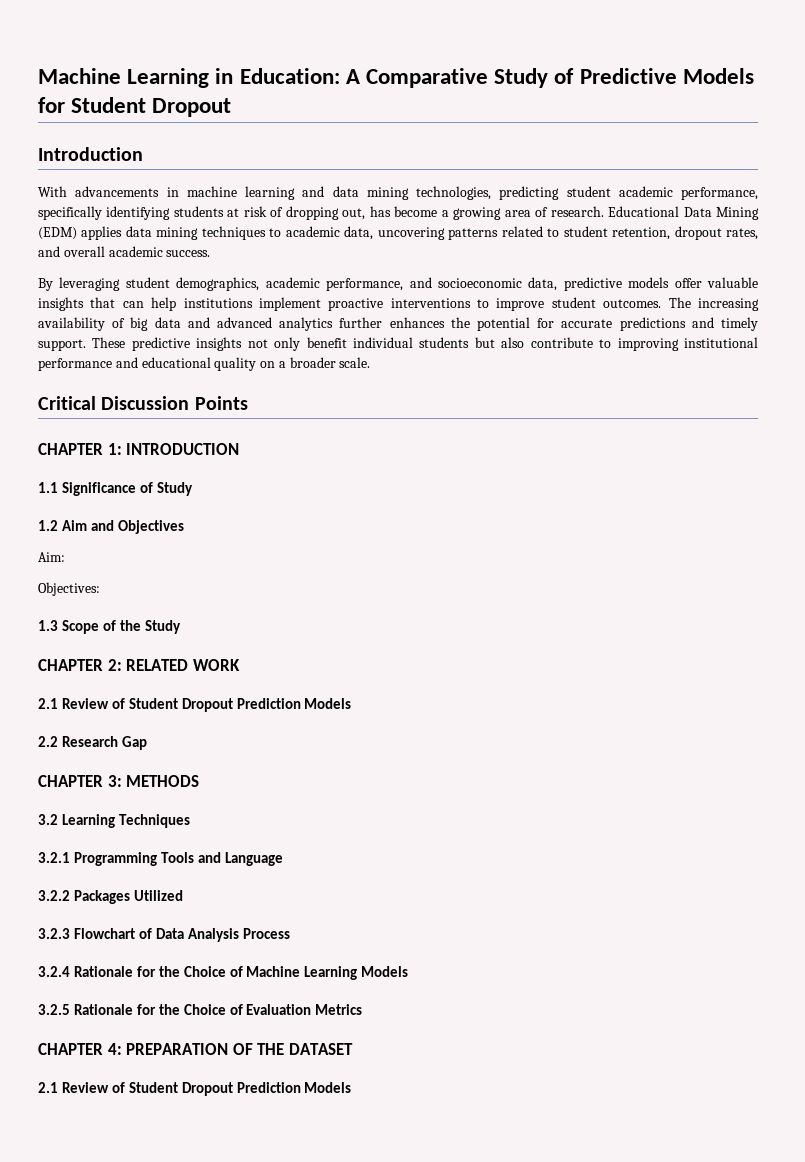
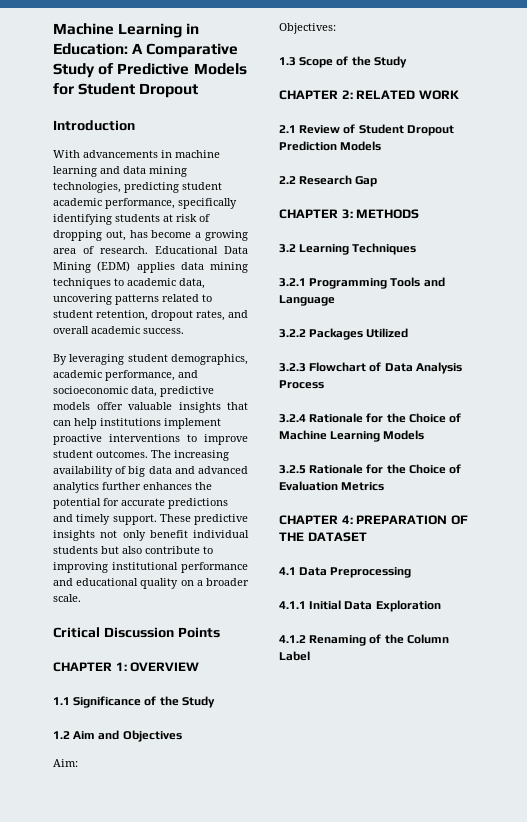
[126,443,240,455] INTRODUCTION -> [130,662,200,672] OVERVIEW
(153, 487) none -> [159,696,179,706] the
[38,1082,352,1096] 2.1 Review of Student Dropout Prediction Models -> [279,567,412,578] [279,600,441,612] [279,634,449,646] [279,651,310,661] 4.1 Data Preprocessing // 4.1.1 Initial Data Exploration // 4.1.2 Renaming of the Column Label

